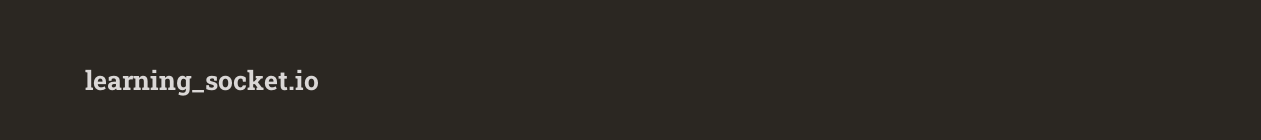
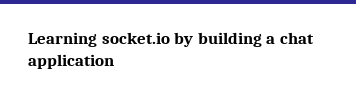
[85,69,319,96] learning_socket.io -> [28,32,314,47] [28,54,114,69] Learning socket.io by building a chat application

